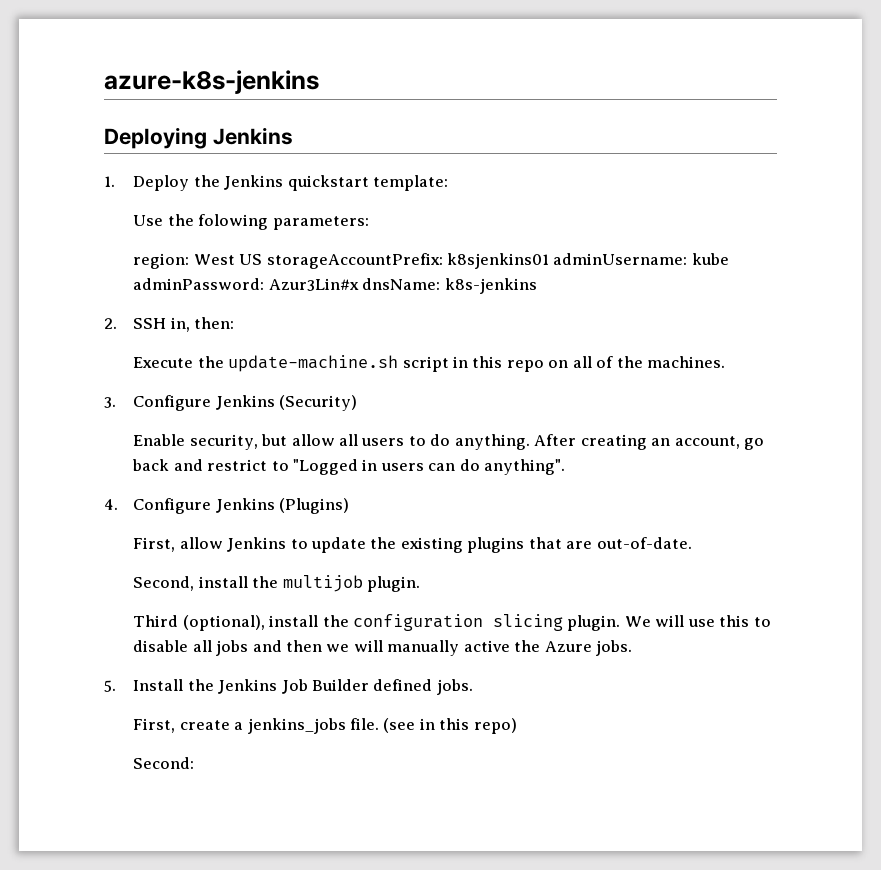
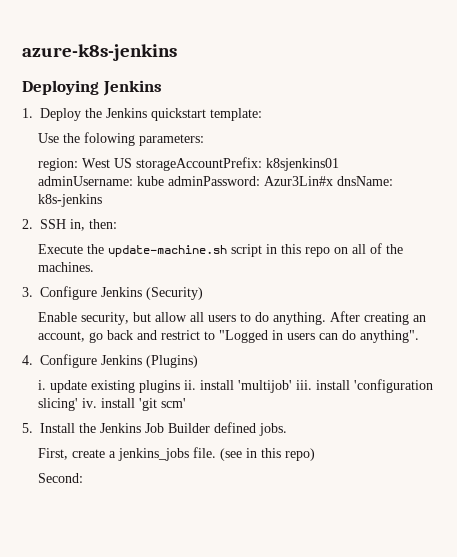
[133,537,692,553] [133,575,420,592] [133,614,771,631] [133,640,633,656] First, allow Jenkins to update the existing plugins that are out-of-date. // Second, install the multijob plugin. // Third (optional), install the configuration slicing plugin. We will use this to disable all jobs and then we will manually active the Azure jobs. -> [37,379,433,393] [37,398,186,411] i. update existing plugins ii. install 'multijob' iii. install 'configuration slicing' iv. install 'git scm'

